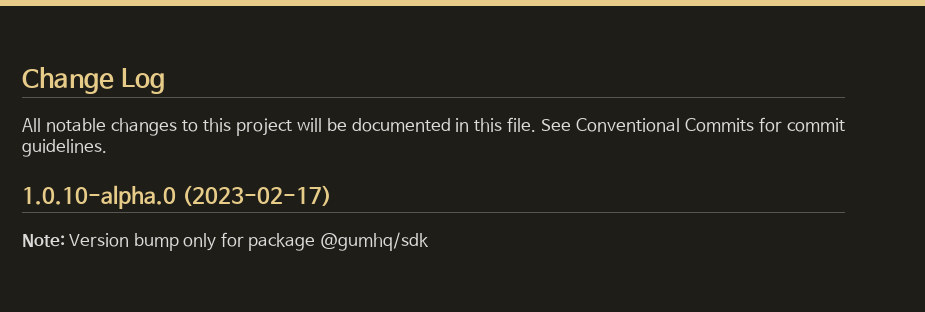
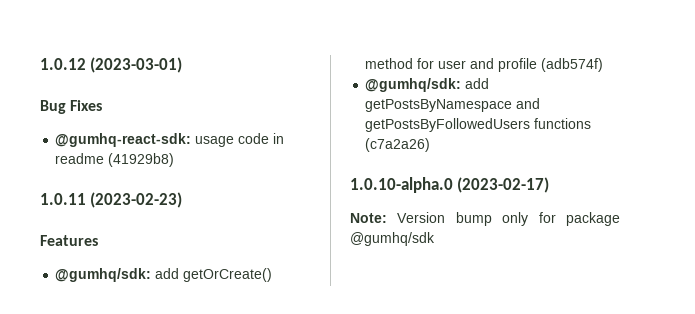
[22,67,166,94] [22,117,845,136] [22,139,107,157] Change Log // All notable changes to this project will be documented in this file. See Conventional Commits for commit guidelines. -> [40,57,183,73] [40,100,103,114] [55,133,285,147] [55,153,175,167] [40,192,183,208] [40,235,98,246] [55,268,273,282] [365,58,604,72] [365,78,490,92] [365,98,541,112] [365,118,592,132] [365,138,431,152] 1.0.12 (2023-03-01) // Bug Fixes // @gumhq-react-sdk: usage code in readme (41929b8) // 1.0.11 (2023-02-23) // Features // @gumhq/sdk: add getOrCreate() method for user and profile (adb574f) // @gumhq/sdk: add getPostsByNamespace and getPostsByFollowedUsers functions (c7a2a26)

